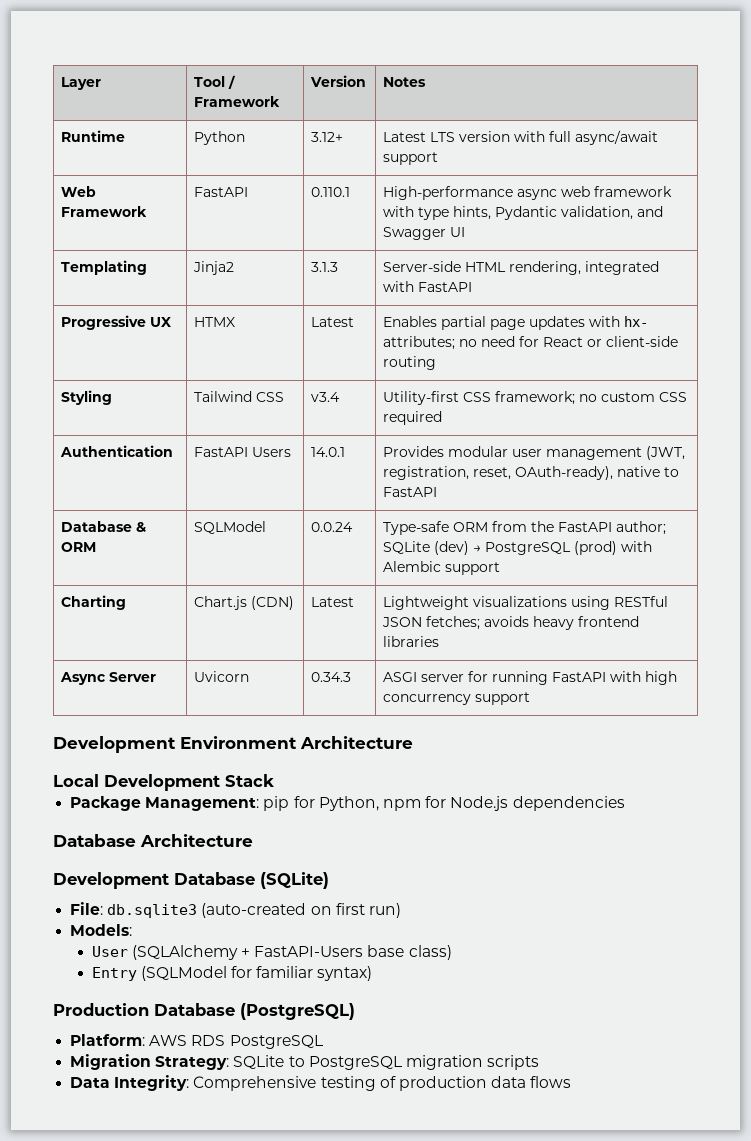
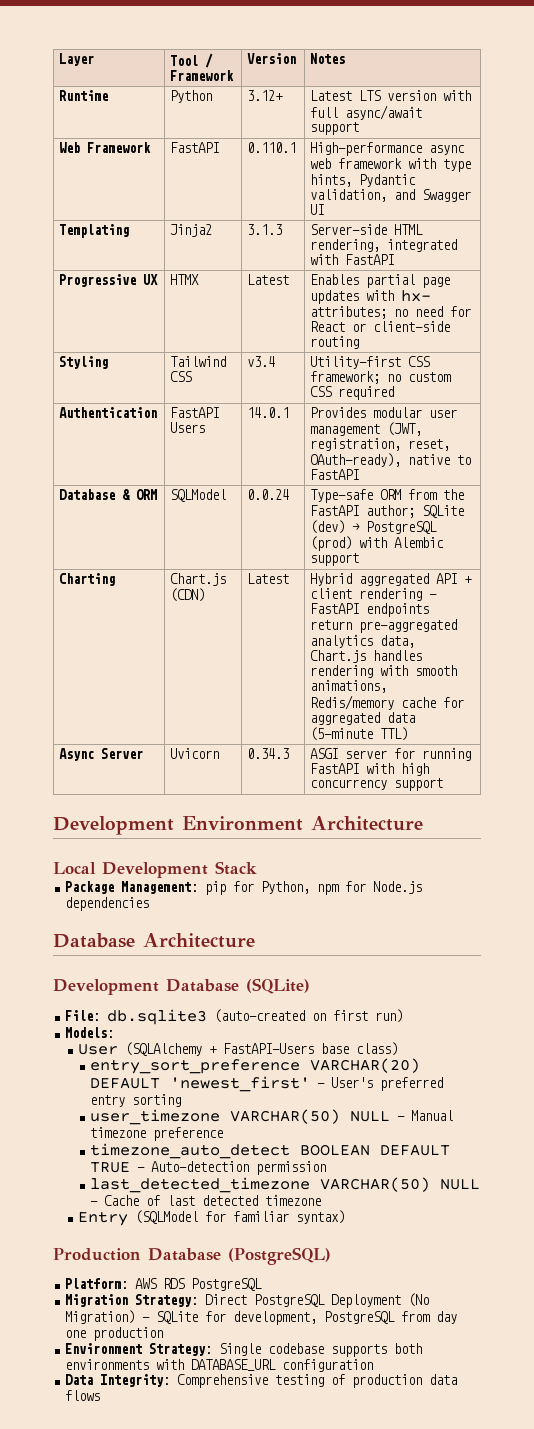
[383,596,669,610] [382,616,640,630] [383,636,440,647] Lightweight visualizations using RESTful JSON fetches; avoids heavy frontend libraries -> [310,573,473,586] [310,588,438,601] [310,603,430,617] [310,619,458,633] [310,635,416,648] [310,650,423,663] [310,665,458,678] [310,680,388,693] [310,695,465,710] [310,712,416,725] [310,727,409,741] Hybrid aggregated API + client rendering - FastAPI endpoints return pre-aggregated analytics data, Chart.js handles rendering with smooth animations, Redis/memory cache for aggregated data (5-minute TTL)
(452, 952) none -> [89,1058,420,1074] [89,1076,443,1092] [89,1094,181,1107] [89,1109,453,1125] [89,1127,223,1141] [89,1143,450,1159] [89,1161,326,1175] [89,1177,480,1193] [89,1195,321,1206] // entry_sort_preference VARCHAR(20) DEFAULT 'newest_first' - User's preferred entry sorting // user_timezone VARCHAR(50) NULL - Manual timezone preference // timezone_auto_detect BOOLEAN DEFAULT TRUE - Auto-detection permission // last_detected_timezone VARCHAR(50) NULL - Cache of last detected timezone
[233,1055,540,1070] SQLite to PostgreSQL migration scripts -> [205,1293,430,1308] [65,1310,458,1325] [65,1327,164,1341] [65,1343,423,1357] [65,1359,374,1372] Direct PostgreSQL Deployment (No Migration) - SQLite for development, PostgreSQL from day one production // Environment Strategy: Single codebase supports both environments with DATABASE_URL configuration

